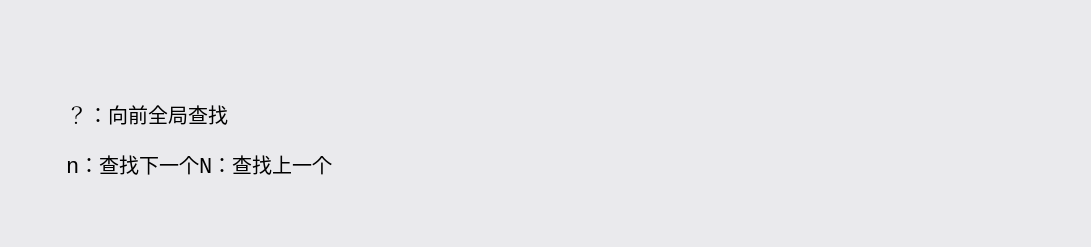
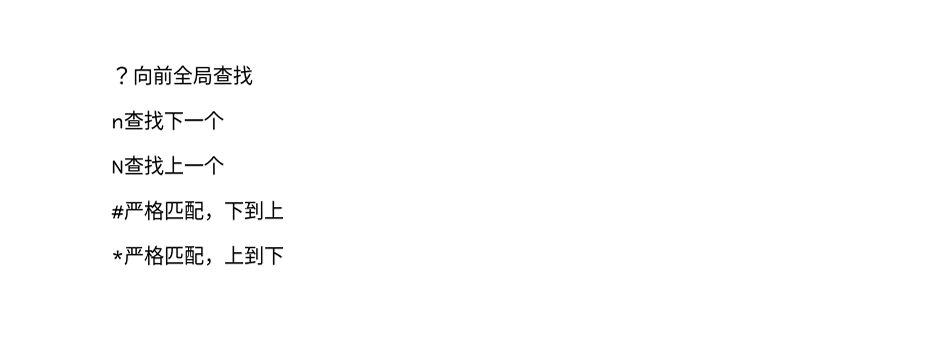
[88,108,108,123] ： -> (133, 75) none
[79,158,99,173] ： -> (124, 123) none
[199,158,232,173] N： -> [110,160,125,175] // N
(332, 165) none -> [111,200,285,222] [111,245,285,267] // #严格匹配，下到上 // *严格匹配，上到下

